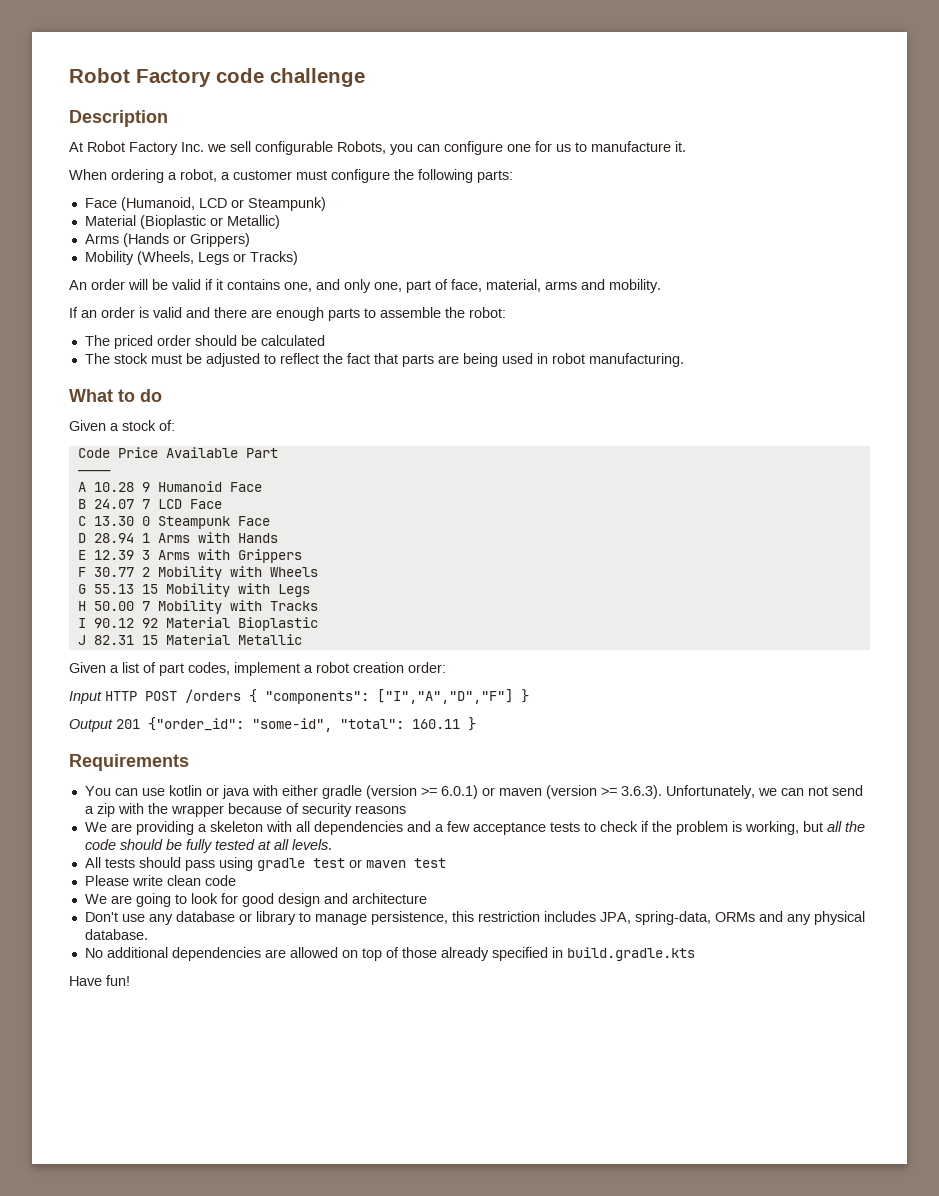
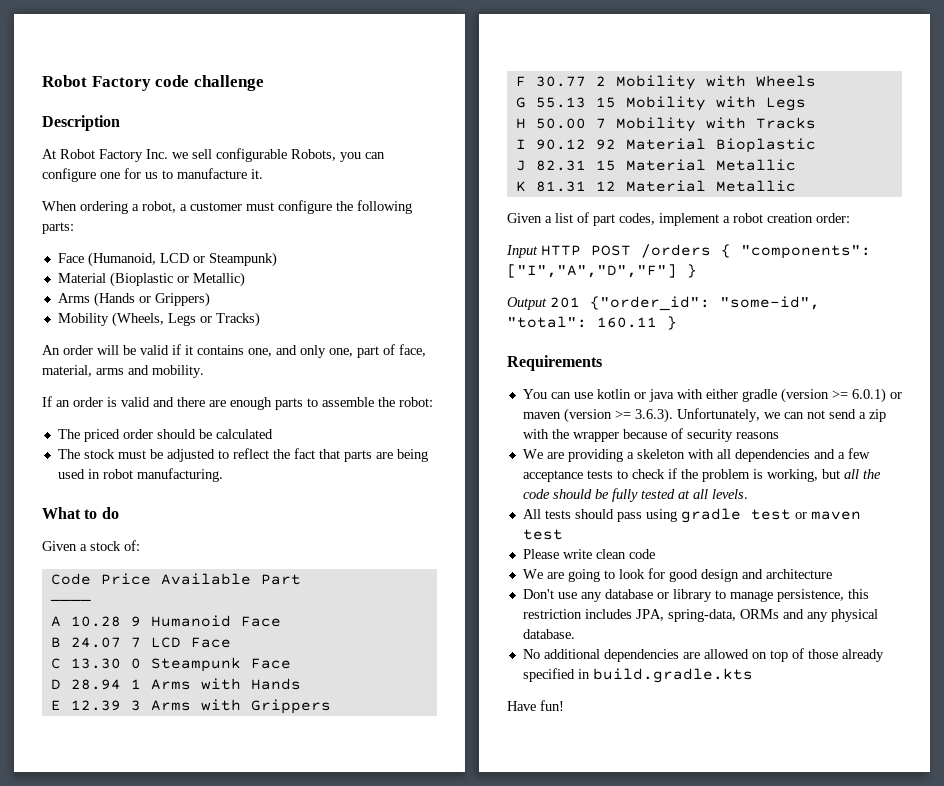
(302, 639) none -> [515,180,796,192] // K 81.31 12 Material Metallic

